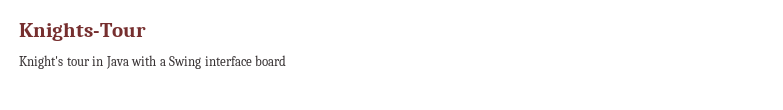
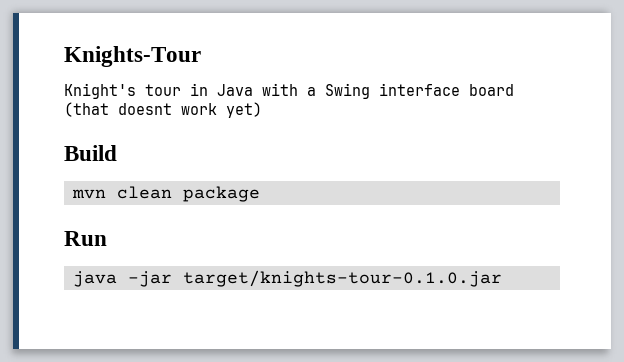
(287, 60) none -> [64,102,262,118] [64,145,117,161] [71,186,260,202] [64,231,107,246] [72,270,502,287] (that doesnt work yet) // Build // mvn clean package // Run // java -jar target/knights-tour-0.1.0.jar

